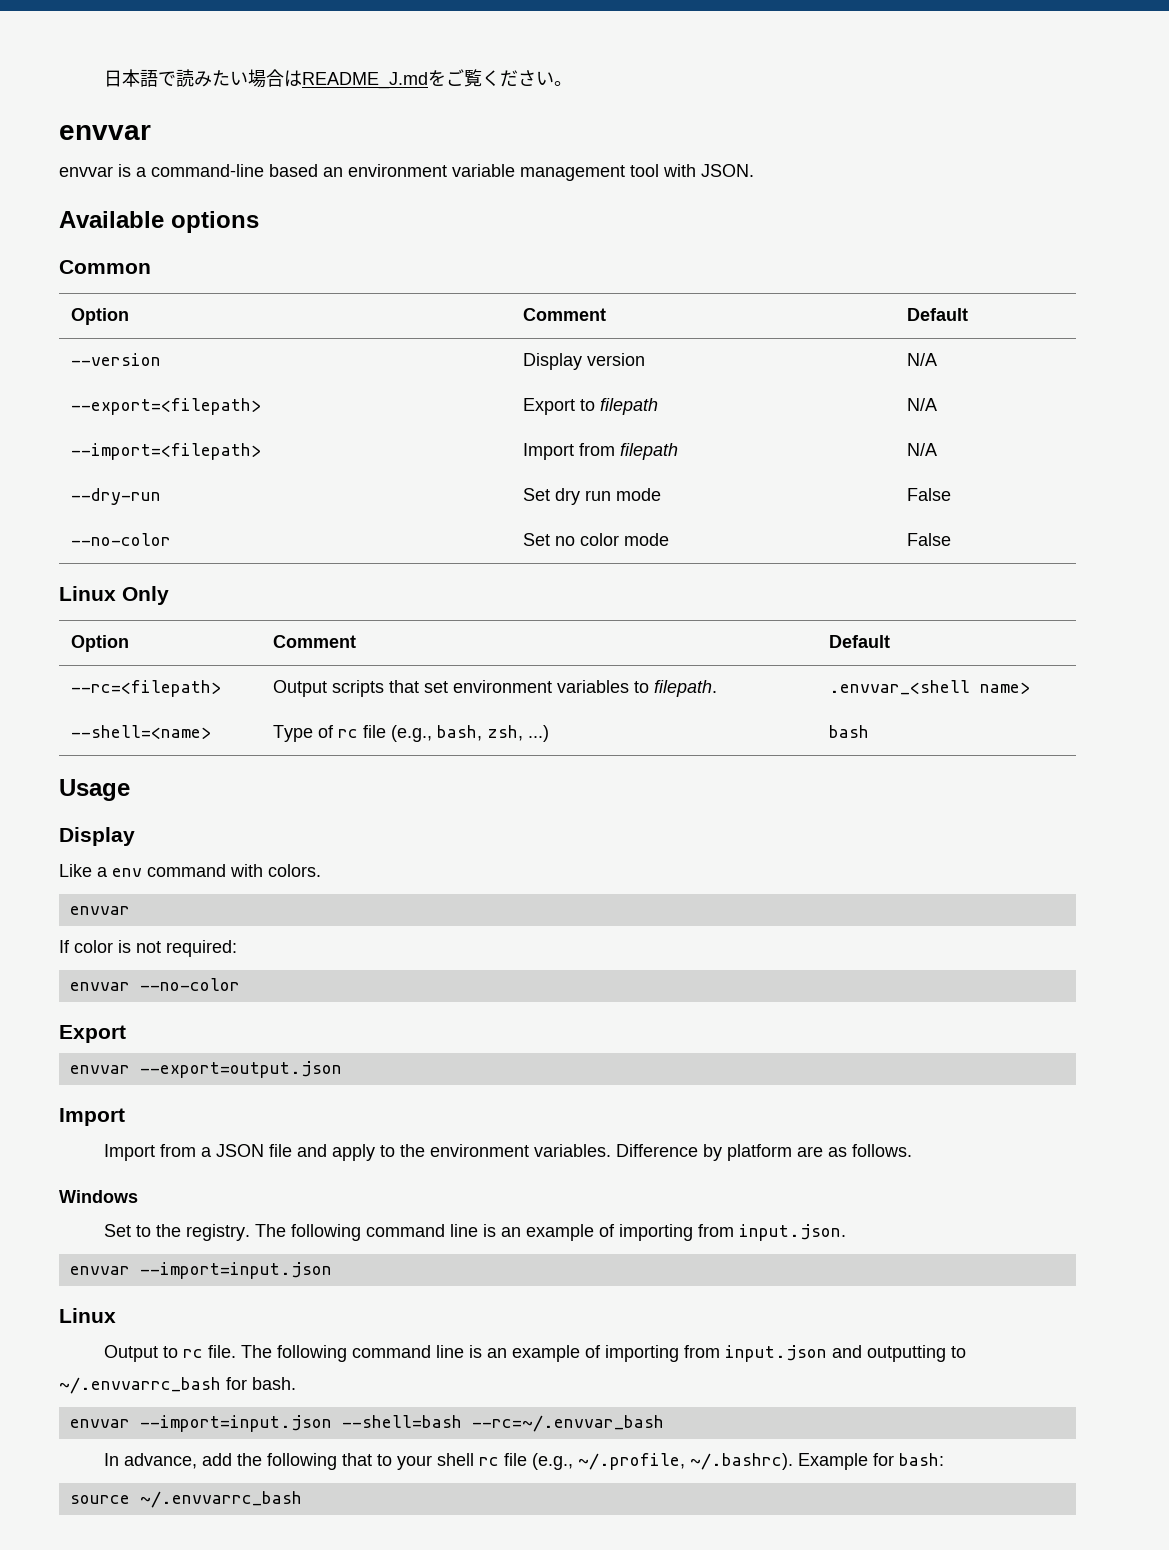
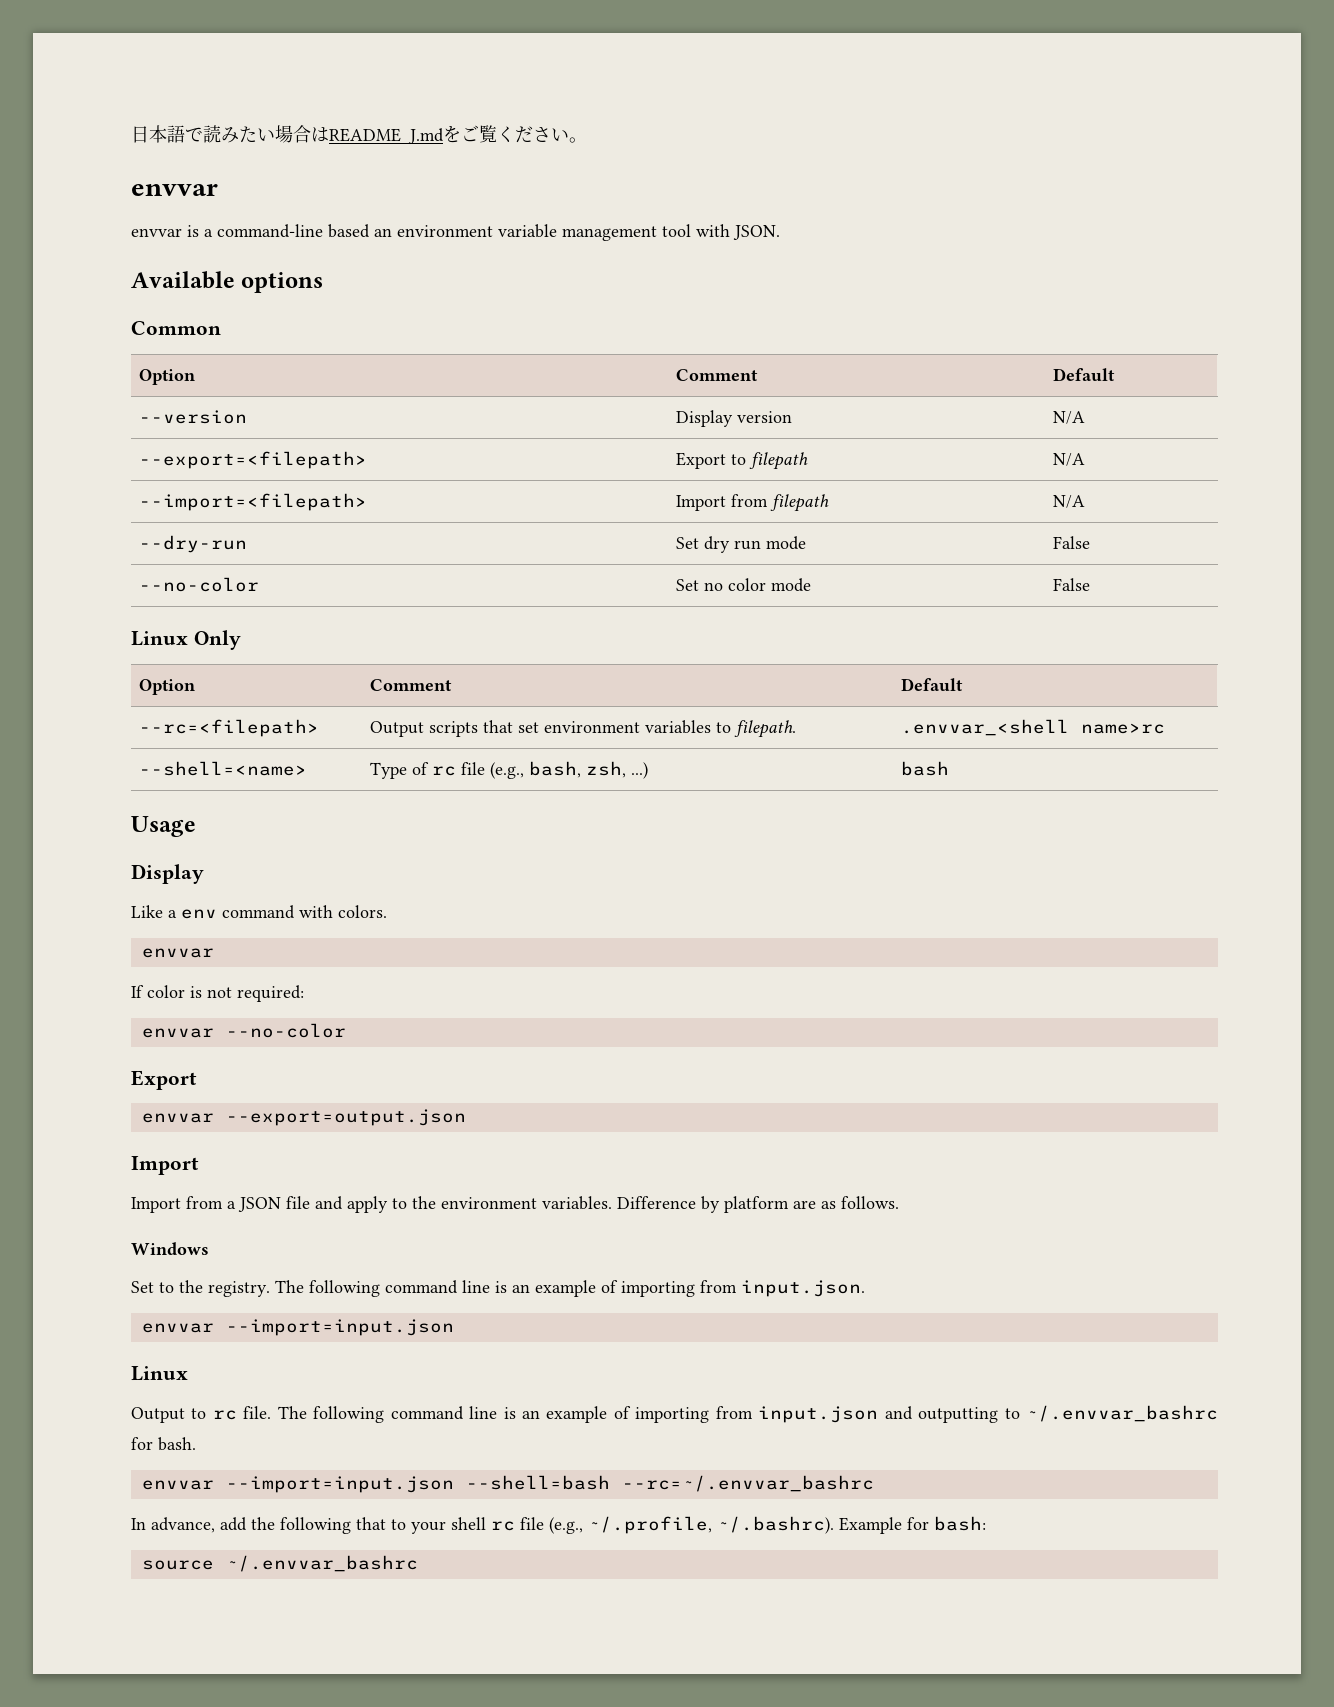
[979,682,1030,694] name> -> [1081,723,1166,734] name>rc
[59,1377,221,1394] ~/.envvarrc_bash -> [1026,1405,1219,1422] ~/.envvar_bashrc
[471,1415,664,1432] --rc=~/.envvar_bash -> [621,1475,874,1492] --rc=~/.envvar_bashrc
[139,1491,302,1508] ~/.envvarrc_bash -> [225,1555,418,1572] ~/.envvar_bashrc

